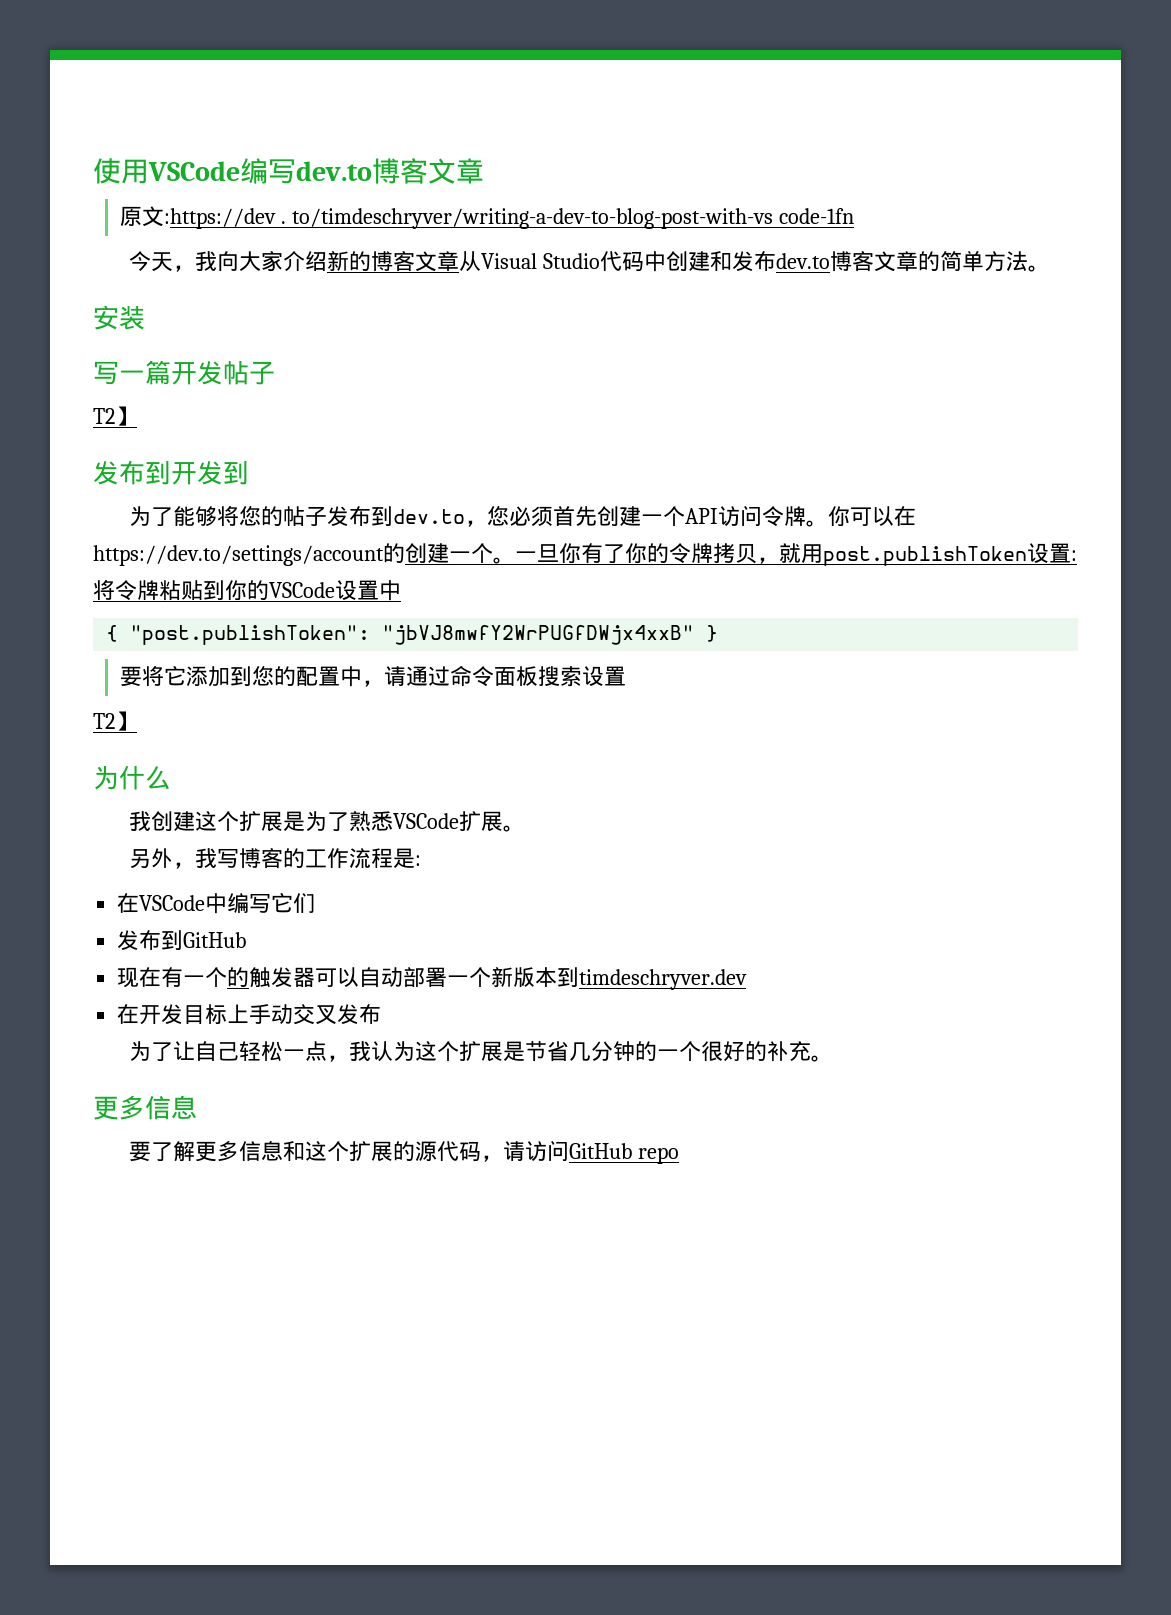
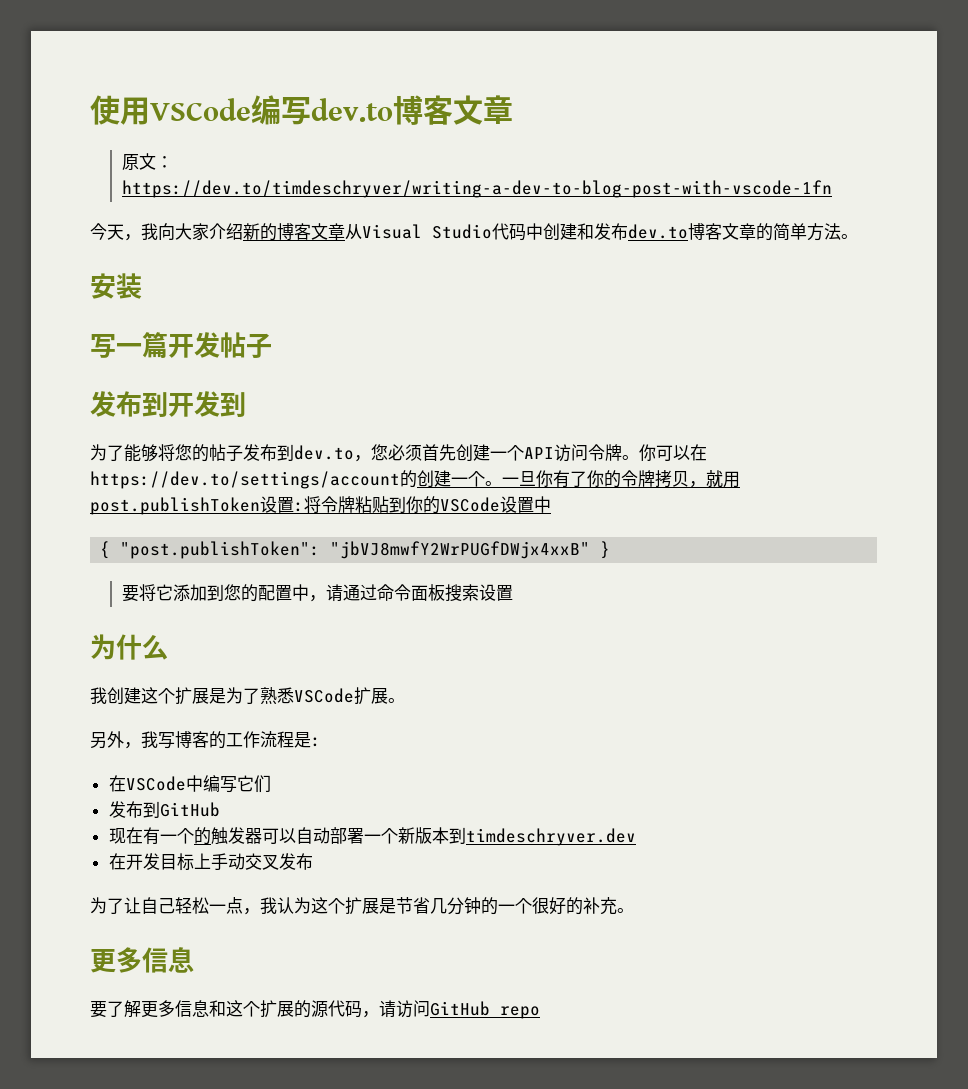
[164,208,855,229] :https://dev . to/timdeschryver/writing-a-dev-to-blog-post-with-vs code-1fn -> [155,156,173,168] [121,180,832,198] ：https://dev.to/timdeschryver/writing-a-dev-to-blog-post-with-vscode-1fn
[93,406,137,426] // T2】 -> (272, 346) none
[93,711,137,731] // T2】 -> (513, 593) none

